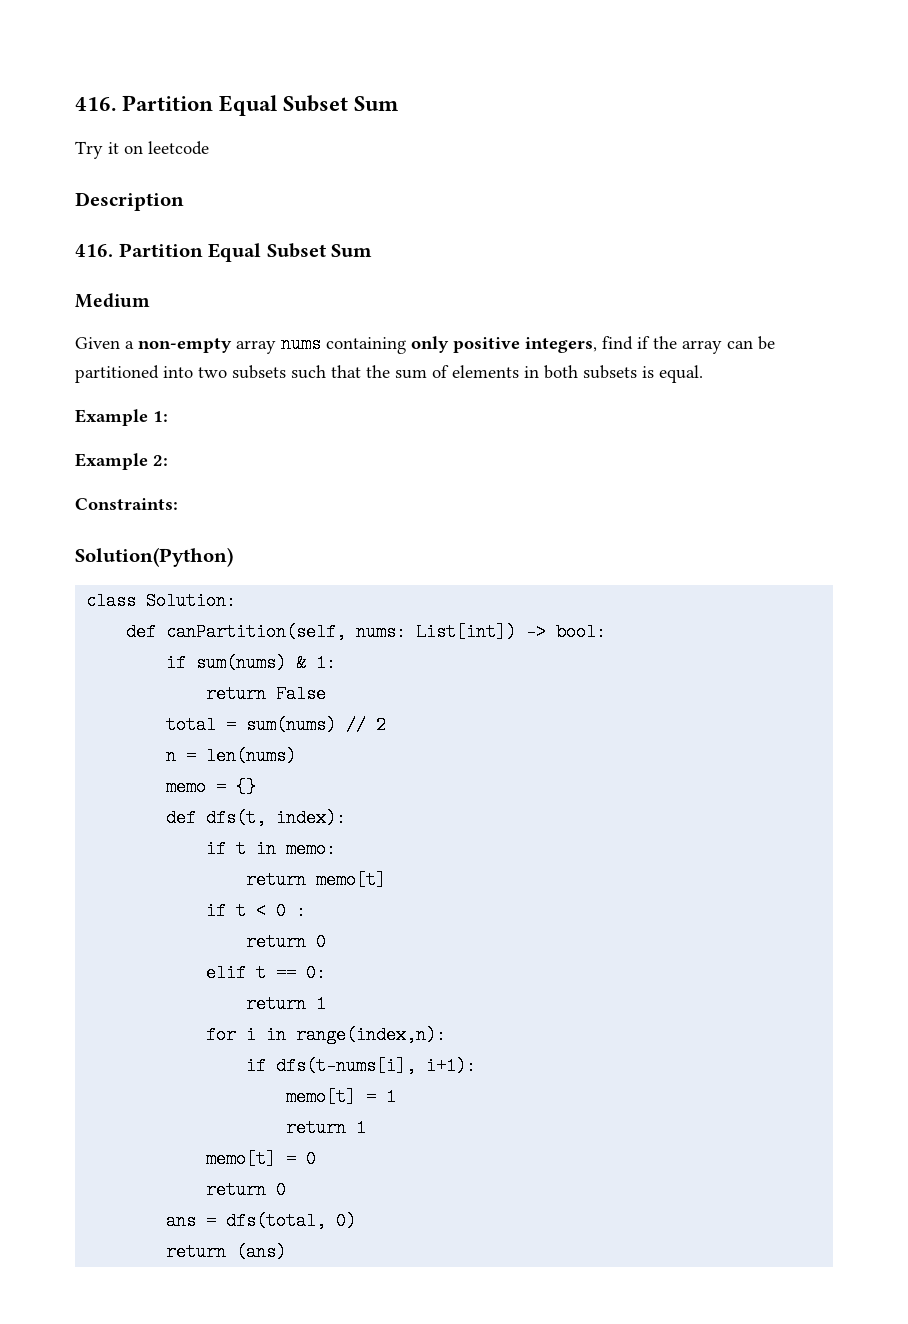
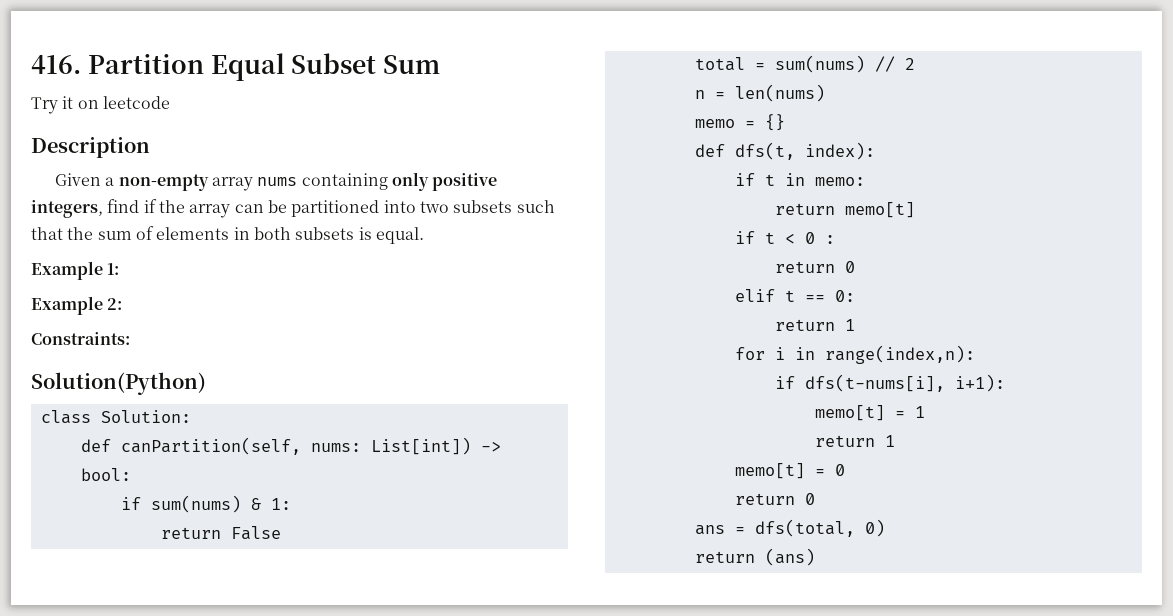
[75,243,373,262] [75,293,150,308] // 416. Partition Equal Subset Sum // Medium -> (150, 147) none

